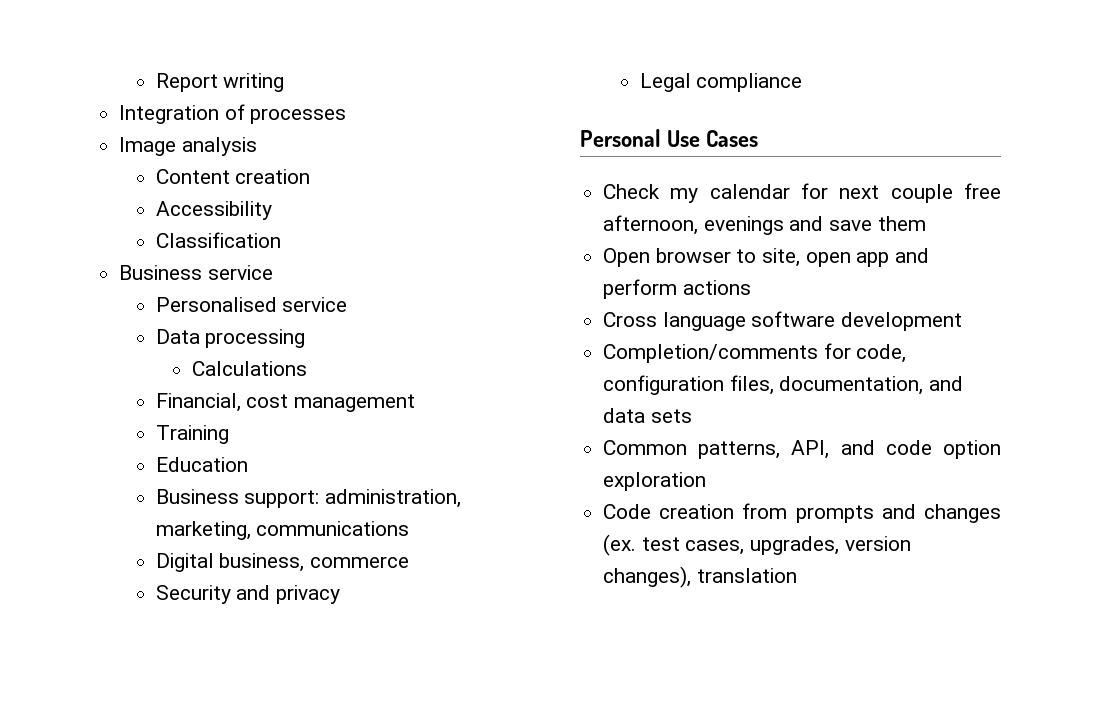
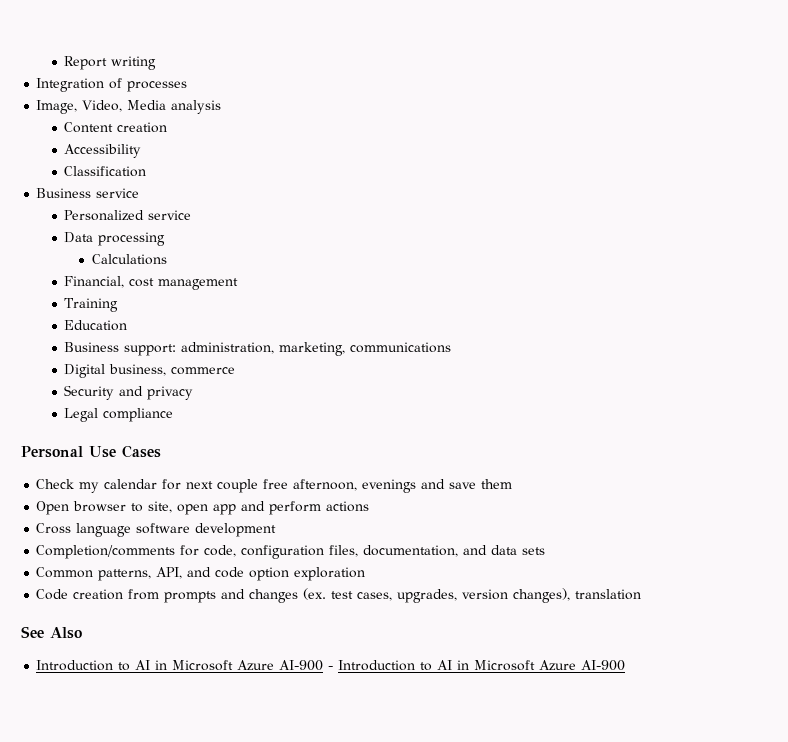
[119,137,177,156] Image -> [36,100,167,114] Image, Video, Media
[155,297,277,312] Personalised -> [64,210,145,221] Personalized
(797, 575) none -> [21,626,82,639] [36,660,626,671] // See Also // Introduction to AI in Microsoft Azure AI-900 - Introduction to AI in Microsoft Azure AI-900

